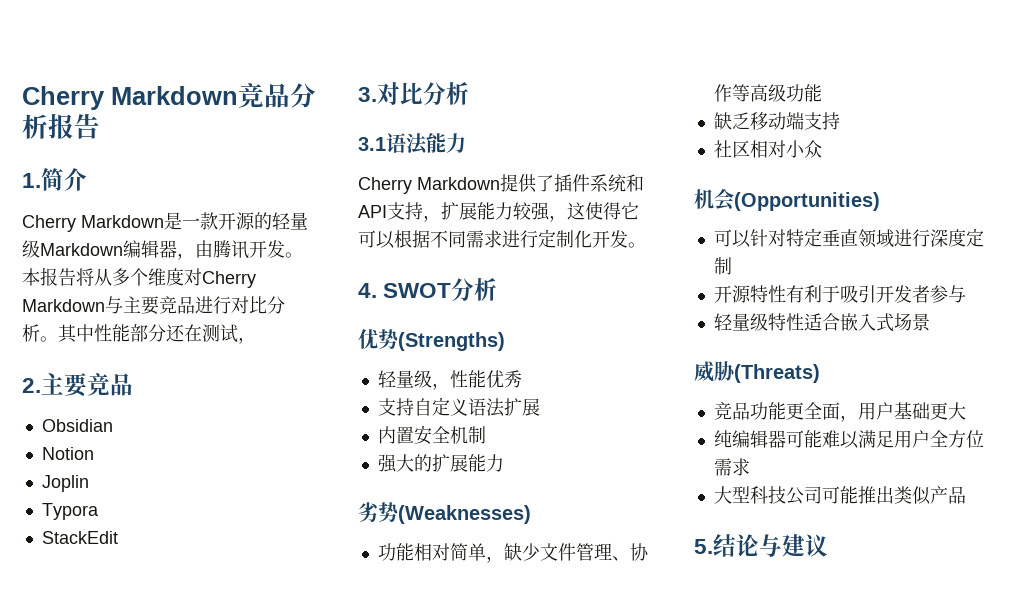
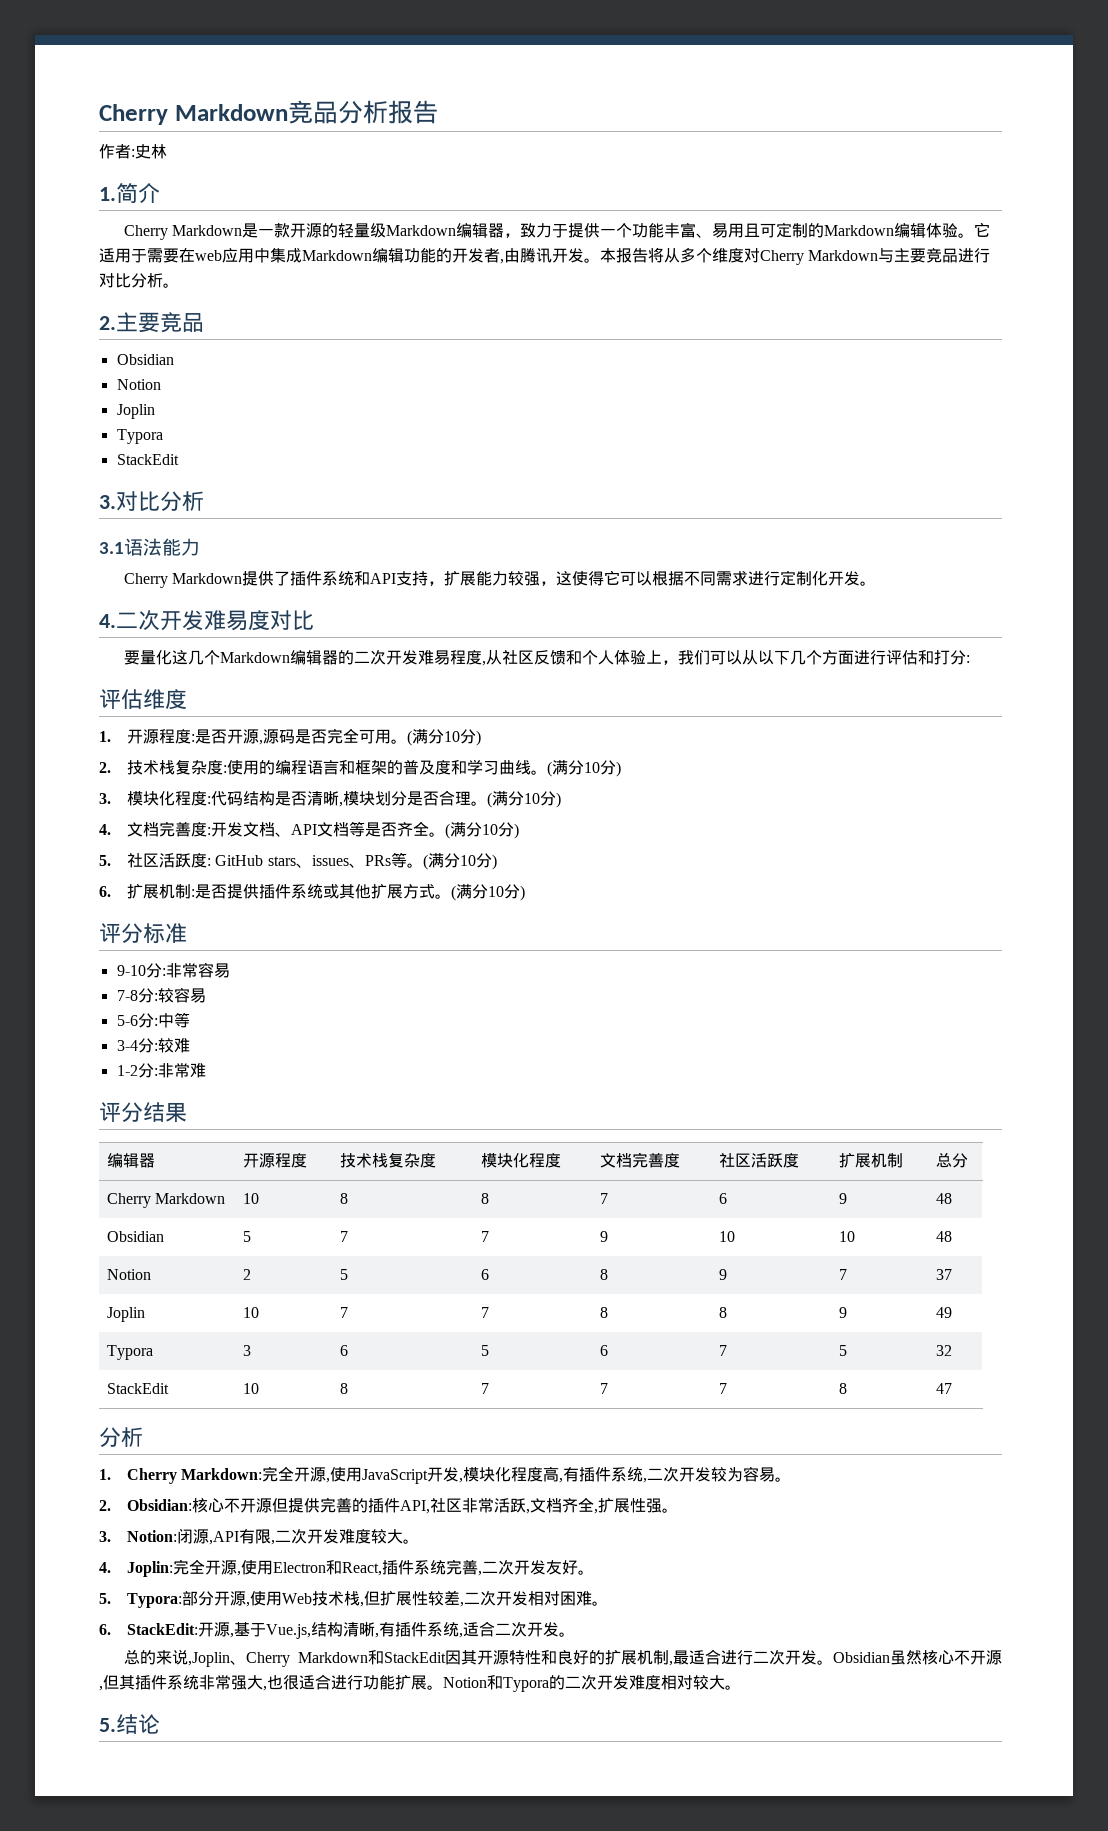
(100, 126) none -> [99,144,167,159] // 作者:史林
(195, 256) none -> [520,222,991,238] [99,248,504,264] 致力于提供一个功能丰富、易用且可定制的Markdown编辑体验。它适用于需要在web应用中集成Markdown编辑功能的开发者,
[58,324,256,344] 其中性能部分还在测试， -> (179, 285) none
[383,278,498,301] [358,329,505,351] [377,370,522,390] [377,397,540,417] [377,425,486,445] [377,454,504,473] [358,502,531,524] [377,543,649,563] [713,84,822,102] [713,112,840,130] [713,140,822,158] [694,188,880,211] [713,228,984,248] [713,257,732,275] [713,285,966,303] [713,313,930,332] [694,361,820,383] [713,402,966,422] [713,430,984,449] [713,458,750,476] [713,486,966,505] SWOT分析 // 优势(Strengths) // 轻量级，性能优秀 // 支持自定义语法扩展 // 内置安全机制 // 强大的扩展能力 // 劣势(Weaknesses) // 功能相对简单，缺少文件管理、协作等高级功能 // 缺乏移动端支持 // 社区相对小众 // 机会(Opportunities) // 可以针对特定垂直领域进行深度定制 // 开源特性有利于吸引开发者参与 // 轻量级特性适合嵌入式场景 // 威胁(Threats) // 竞品功能更全面，用户基础更大 // 纯编辑器可能难以满足用户全方位需求 // 大型科技公司可能推出类似产品 -> [116,610,314,631] [123,649,970,666] [99,689,187,710] [99,728,482,746] [99,759,622,777] [99,790,562,808] [99,821,520,839] [99,852,497,870] [99,884,526,901] [99,923,187,944] [116,962,230,978] [116,987,206,1003] [116,1012,190,1028] [116,1038,190,1053] [116,1063,206,1078] [99,1102,187,1123] [106,1153,155,1168] [242,1153,307,1168] [339,1153,436,1168] [480,1153,561,1168] [599,1152,680,1168] [718,1153,799,1168] [838,1153,903,1168] [935,1153,968,1168] [106,1193,226,1208] [242,1193,259,1204] [339,1193,348,1204] [480,1193,489,1204] [599,1193,608,1204] [718,1193,727,1204] [838,1193,847,1204] [935,1193,952,1204] [106,1231,164,1242] [242,1231,251,1242] [339,1231,348,1242] [480,1231,489,1242] [599,1231,608,1242] [718,1231,735,1242] [838,1231,855,1242] [935,1231,952,1242] [106,1269,151,1280] [242,1269,251,1280] [339,1269,348,1280] [480,1269,489,1280] [599,1269,608,1280] [718,1269,727,1280] [838,1269,847,1280] [935,1269,952,1280] [106,1307,145,1322] [242,1307,259,1318] [339,1307,348,1318] [480,1307,489,1318] [599,1307,608,1318] [718,1307,727,1318] [838,1307,847,1318] [935,1307,952,1318] [106,1345,153,1360] [242,1345,251,1356] [339,1345,348,1356] [480,1345,489,1356] [599,1345,608,1356] [718,1345,727,1356] [838,1345,847,1356] [935,1345,952,1356] [106,1383,169,1394] [242,1383,259,1394] [339,1383,348,1394] [480,1383,489,1394] [599,1383,608,1394] [718,1383,727,1394] [838,1383,847,1394] [935,1383,952,1394] [99,1427,143,1447] [99,1466,792,1484] [99,1497,679,1514] [99,1528,420,1545] [99,1559,595,1577] [99,1590,609,1608] [99,1621,576,1639] [123,1649,1002,1667] [99,1674,741,1692] 二次开发难易度对比 // 要量化这几个Markdown编辑器的二次开发难易程度,从社区反馈和个人体验上，我们可以从以下几个方面进行评估和打分: // 评估维度 // 1.开源程度:是否开源,源码是否完全可用。(满分10分) // 2.技术栈复杂度:使用的编程语言和框架的普及度和学习曲线。(满分10分) // 3.模块化程度:代码结构是否清晰,模块划分是否合理。(满分10分) // 4.文档完善度:开发文档、API文档等是否齐全。(满分10分) // 5.社区活跃度: GitHub stars、issues、PRs等。(满分10分) // 6.扩展机制:是否提供插件系统或其他扩展方式。(满分10分) // 评分标准 // 9-10分:非常容易 // 7-8分:较容易 // 5-6分:中等 // 3-4分:较难 // 1-2分:非常难 // 评分结果 // 编辑器 | 开源程度 | 技术栈复杂度 | 模块化程度 | 文档完善度 | 社区活跃度 | 扩展机制 | 总分 // Cherry Markdown | 10 | 8 | 8 | 7 | 6 | 9 | 48 // Obsidian | 5 | 7 | 7 | 9 | 10 | 10 | 48 // Notion | 2 | 5 | 6 | 8 | 9 | 7 | 37 // Joplin | 10 | 7 | 7 | 8 | 8 | 9 | 49 // Typora | 3 | 6 | 5 | 6 | 7 | 5 | 32 // StackEdit | 10 | 8 | 7 | 7 | 7 | 8 | 47 // 分析 // 1. Cherry Markdown:完全开源,使用JavaScript开发,模块化程度高,有插件系统,二次开发较为容易。 // 2. Obsidian:核心不开源但提供完善的插件API,社区非常活跃,文档齐全,扩展性强。 // 3. Notion:闭源,API有限,二次开发难度较大。 // 4. Joplin:完全开源,使用Electron和React,插件系统完善,二次开发友好。 // 5. Typora:部分开源,使用Web技术栈,但扩展性较差,二次开发相对困难。 // 6. StackEdit:开源,基于Vue.js,结构清晰,有插件系统,适合二次开发。 // 总的来说,Joplin、Cherry Markdown和StackEdit因其开源特性和良好的扩展机制,最适合进行二次开发。Obsidian虽然核心不开源,但其插件系统非常强大,也很适合进行功能扩展。Notion和Typora的二次开发难度相对较大。
[759,534,828,557] 与建议 -> (160, 1724) none

